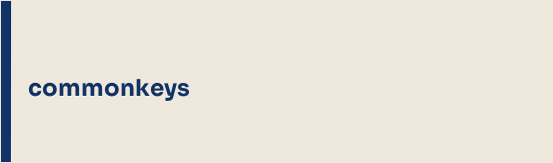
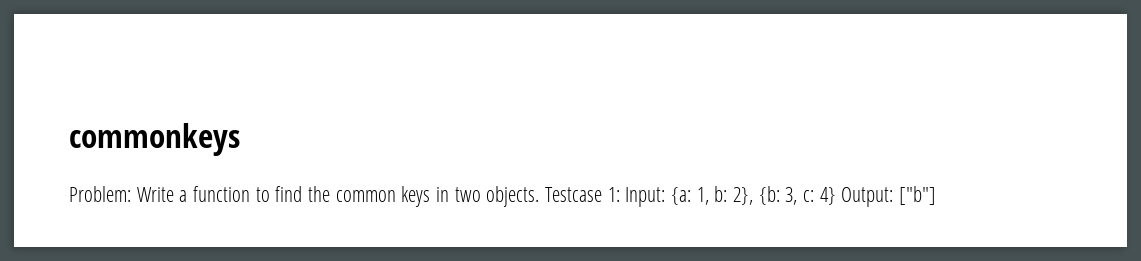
(191, 89) none -> [69,186,937,207] // Problem: Write a function to find the common keys in two objects. Testcase 1: Input: {a: 1, b: 2}, {b: 3, c: 4} Output: ["b"]

